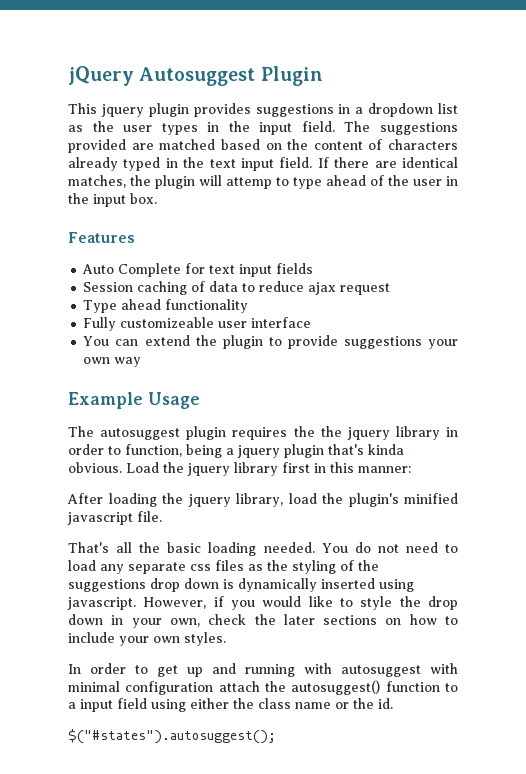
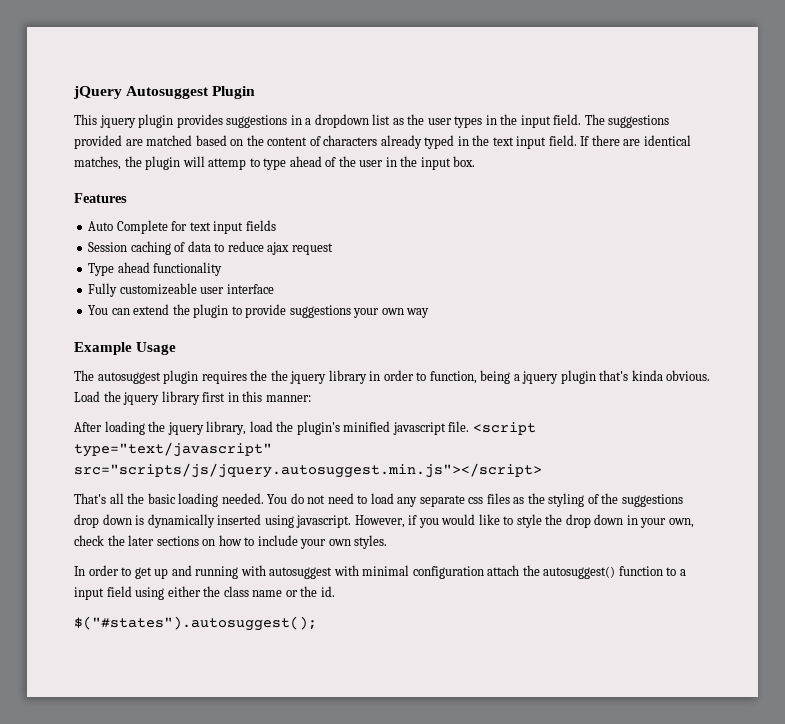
(162, 516) none -> [472,422,536,435] [74,442,272,457] [74,463,542,478] <script type="text/javascript" src="scripts/js/jquery.autosuggest.min.js"></script>

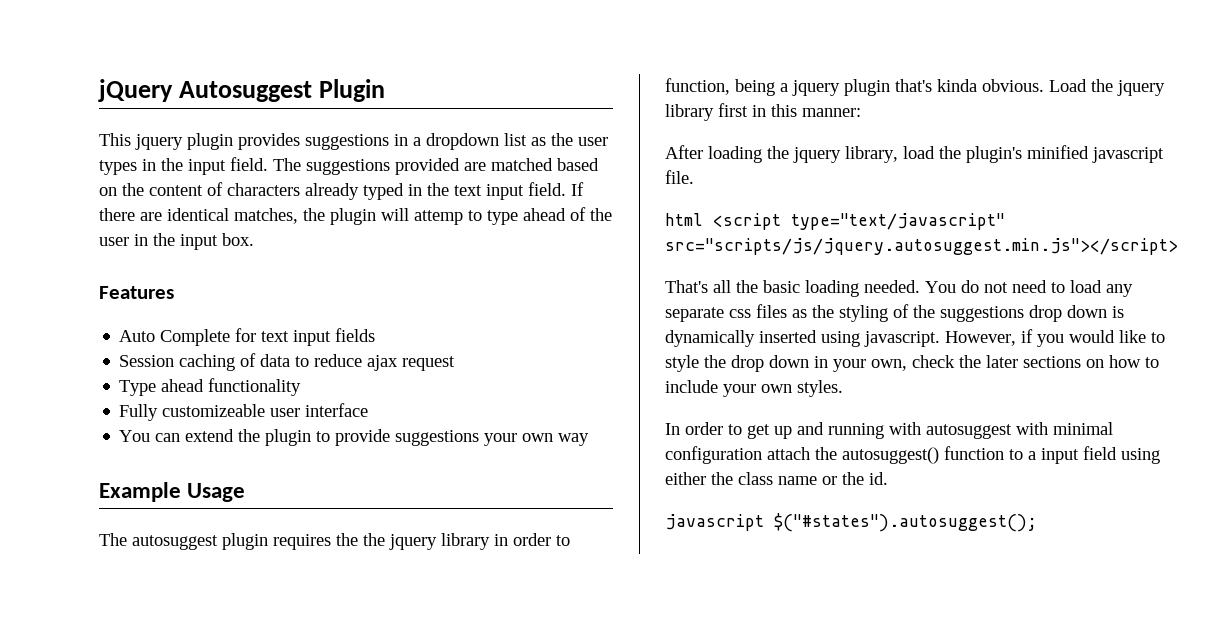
(470, 426) none -> [665,213,703,226] // html
(335, 591) none -> [665,514,764,531] javascript

